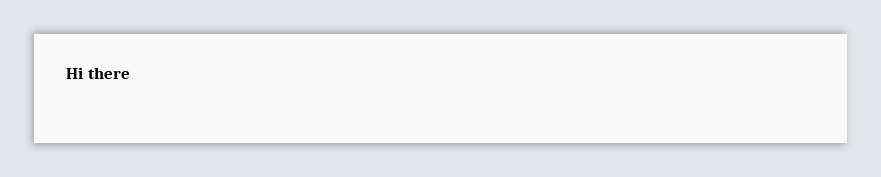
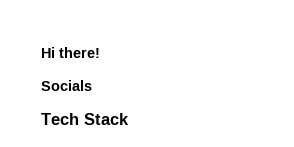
[87,67,130,79] there -> [59,47,100,58] [41,80,92,91] [41,113,129,125] there! // Socials // Tech Stack

